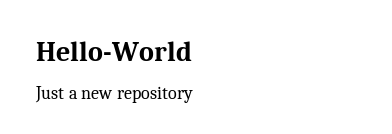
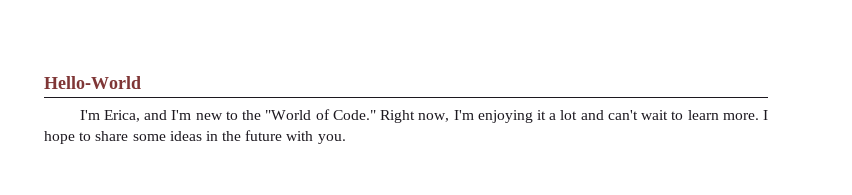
[35,86,194,103] Just a new repository -> [79,109,769,123] [44,130,346,144] I'm Erica, and I'm new to the "World of Code." Right now, I'm enjoying it a lot and can't wait to learn more. I hope to share some ideas in the future with you.

